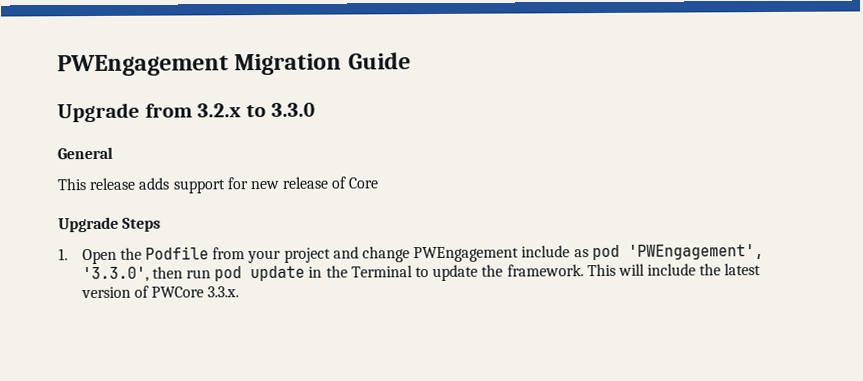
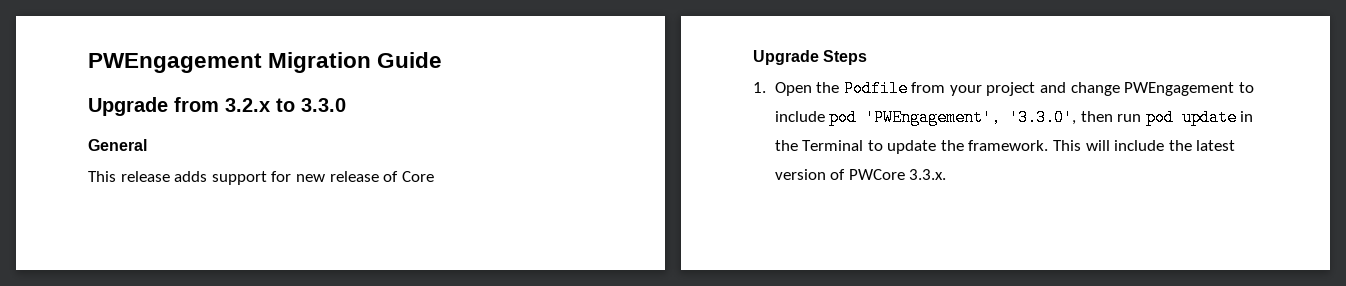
[521,245,589,258] include as -> [1238,82,1254,93] [774,111,825,122] to include

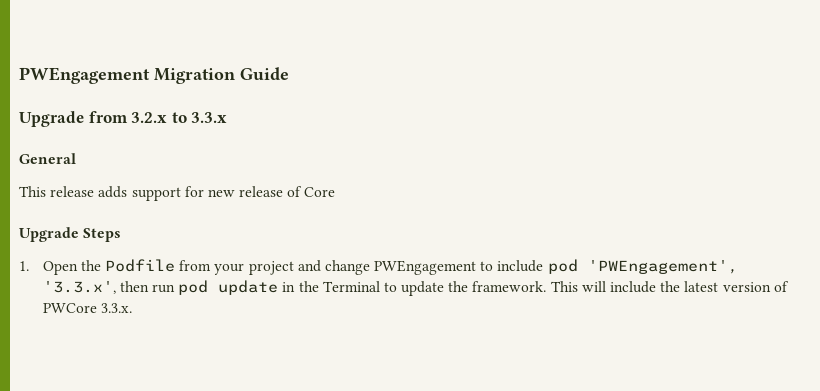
[301,98,346,112] 3.3.0 -> [191,112,228,123] 3.3.x
[1009,109,1077,126] '3.3.0', -> [42,281,116,294] '3.3.x',

